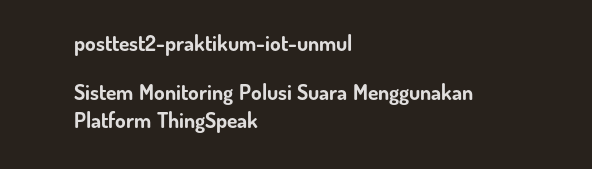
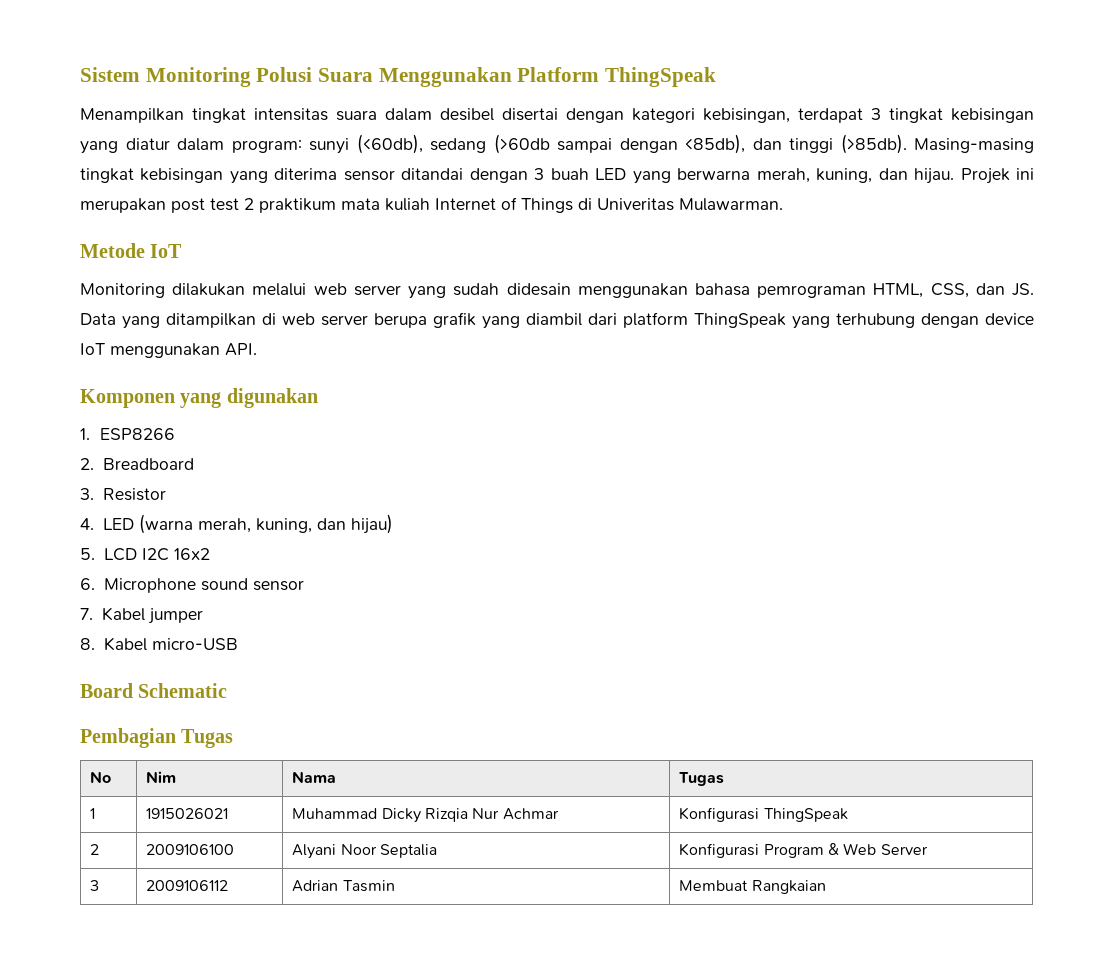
[74,34,352,56] posttest2-praktikum-iot-unmul // -> (80, 74) none
(258, 122) none -> [80,108,1034,123] [80,134,1034,154] [80,168,1035,184] [80,197,783,213] [80,243,183,258] [80,283,1034,299] [80,312,1034,329] [80,343,257,358] [80,388,318,408] [80,428,176,440] [80,458,194,470] [80,488,166,501] [80,514,393,534] [80,548,210,561] [80,578,304,593] [80,607,203,624] [80,637,238,651] [80,683,228,698] [80,728,234,748] [90,771,112,783] [146,771,177,783] [292,771,337,783] [679,772,725,786] [90,808,96,819] [146,808,229,819] [292,808,559,823] [679,807,848,822] [90,844,100,855] [146,844,235,855] [292,844,438,859] [679,843,928,858] [90,880,100,891] [146,880,229,891] [292,880,395,892] [679,880,826,894] // Menampilkan tingkat intensitas suara dalam desibel disertai dengan kategori kebisingan, terdapat 3 tingkat kebisingan yang diatur dalam program: sunyi (<60db), sedang (>60db sampai dengan <85db), dan tinggi (>85db). Masing-masing tingkat kebisingan yang diterima sensor ditandai dengan 3 buah LED yang berwarna merah, kuning, dan hijau. Projek ini merupakan post test 2 praktikum mata kuliah Internet of Things di Univeritas Mulawarman. // Metode IoT // Monitoring dilakukan melalui web server yang sudah didesain menggunakan bahasa pemrograman HTML, CSS, dan JS. Data yang ditampilkan di web server berupa grafik yang diambil dari platform ThingSpeak yang terhubung dengan device IoT menggunakan API. // Komponen yang digunakan // 1. ESP8266 // 2. Breadboard // 3. Resistor // 4. LED (warna merah, kuning, dan hijau) // 5. LCD I2C 16x2 // 6. Microphone sound sensor // 7. Kabel jumper // 8. Kabel micro-USB // Board Schematic // Pembagian Tugas // No | Nim | Nama | Tugas // 1 | 1915026021 | Muhammad Dicky Rizqia Nur Achmar | Konfigurasi ThingSpeak // 2 | 2009106100 | Alyani Noor Septalia | Konfigurasi Program & Web Server // 3 | 2009106112 | Adrian Tasmin | Membuat Rangkaian

